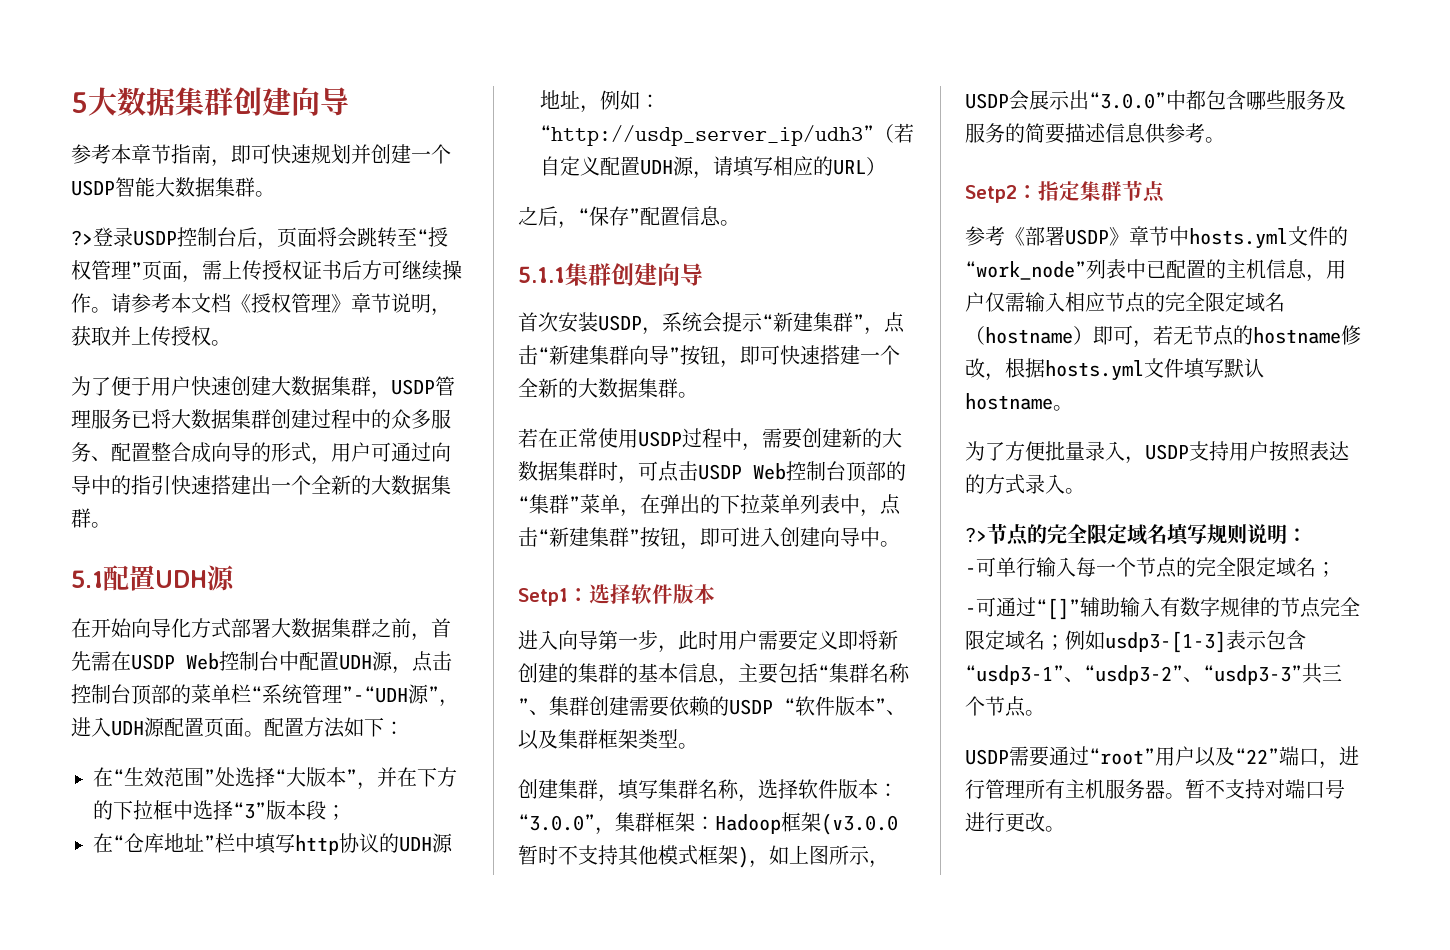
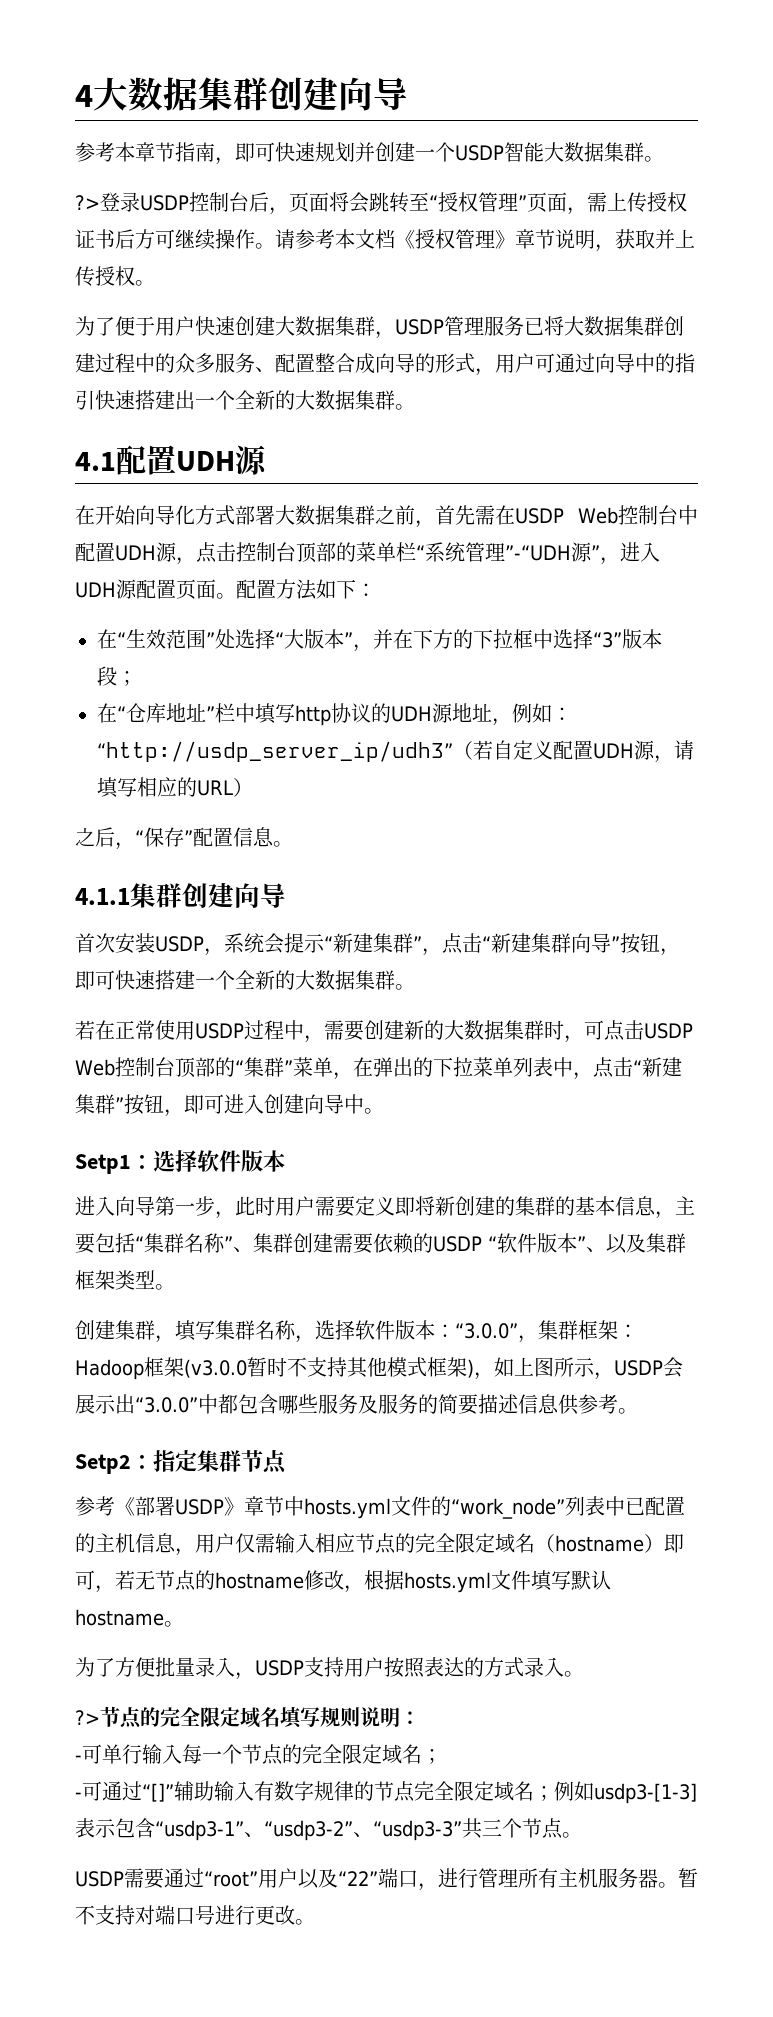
[71,92,88,113] 5 -> [75,85,93,107] 4
[71,570,103,588] 5.1 -> [75,452,116,471] 4.1
[518,266,565,283] 5.1.1 -> [75,888,130,905] 4.1.1

